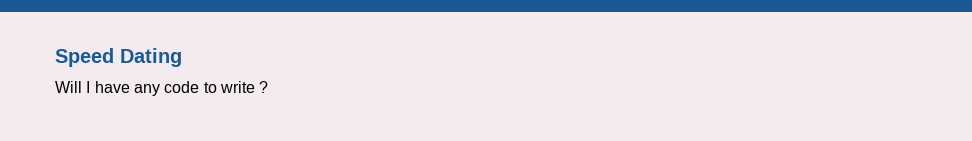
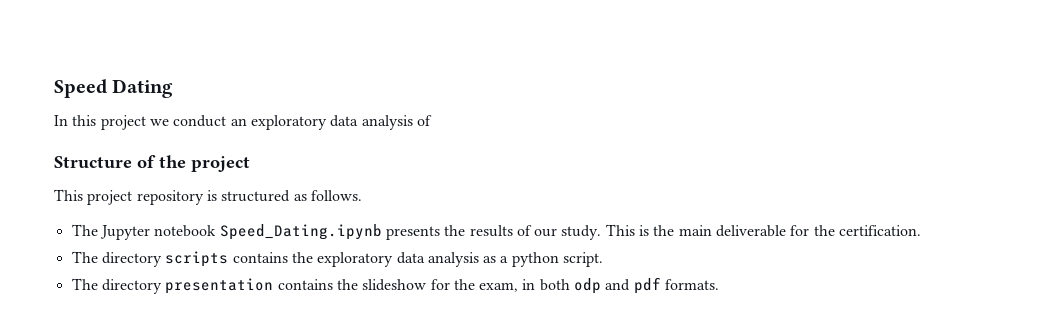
[55,81,269,96] Will I have any code to write ? -> [54,115,432,130] [54,155,250,172] [54,189,362,205] [71,224,922,240] [71,251,604,267] [71,277,720,294] In this project we conduct an exploratory data analysis of // Structure of the project // This project repository is structured as follows. // The Jupyter notebook Speed_Dating.ipynb presents the results of our study. This is the main deliverable for the certification. // The directory scripts contains the exploratory data analysis as a python script. // The directory presentation contains the slideshow for the exam, in both odp and pdf formats.

